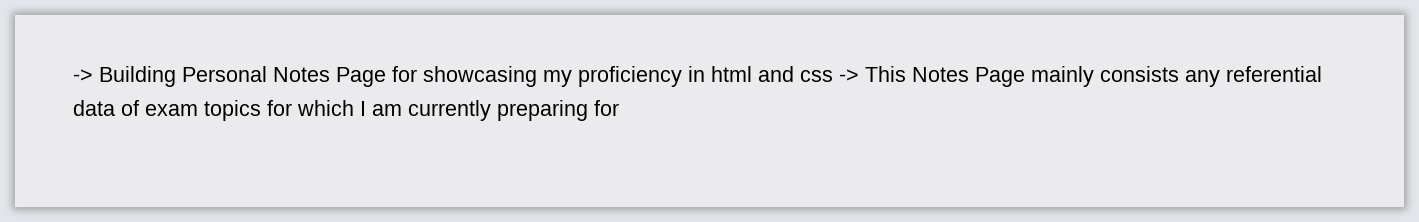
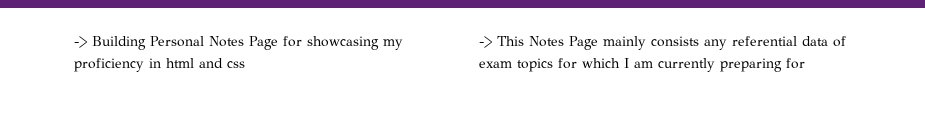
(833, 76) none -> (245, 64) //

